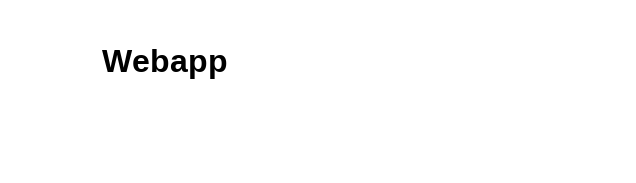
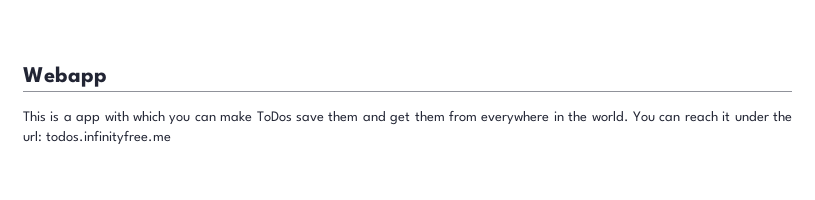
(228, 64) none -> [23,110,792,125] [23,130,171,145] // This is a app with which you can make ToDos save them and get them from everywhere in the world. You can reach it under the url: todos.infinityfree.me

